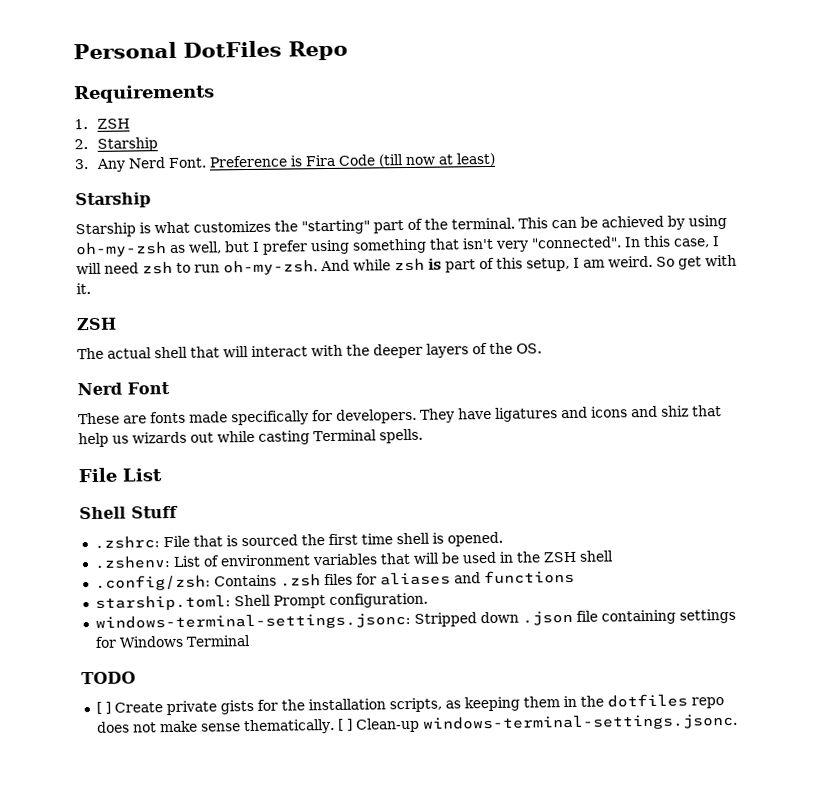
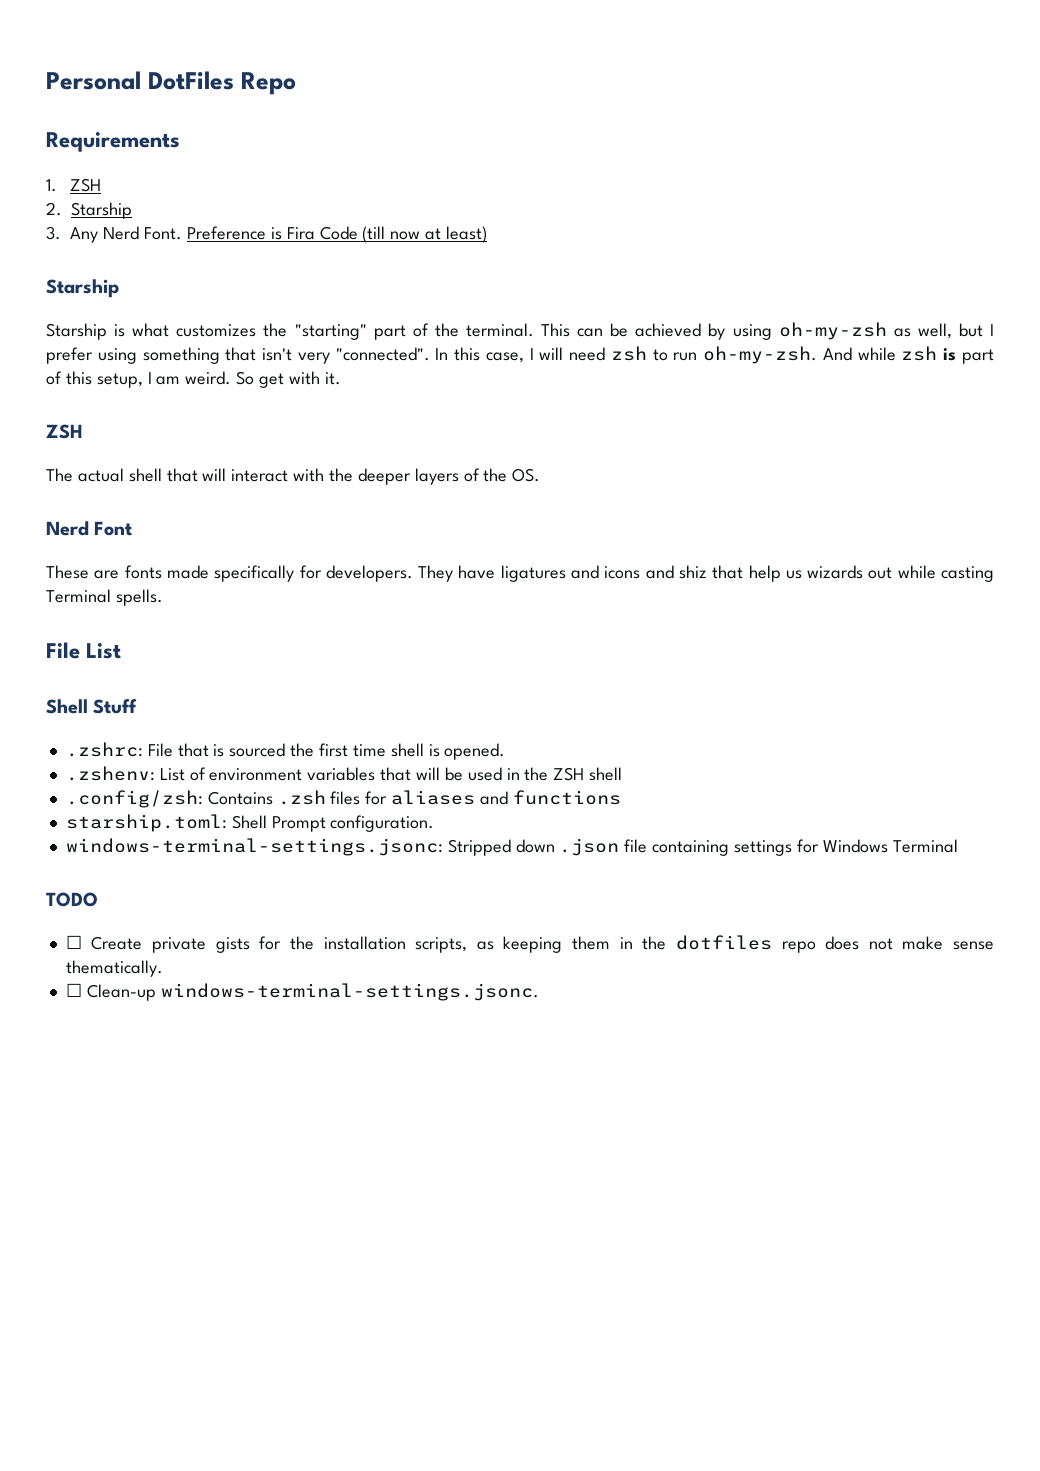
[95,701,111,714] [ ] -> [65,935,82,949] ☐
[336,718,353,731] [ ] -> [65,983,82,997] // ☐

